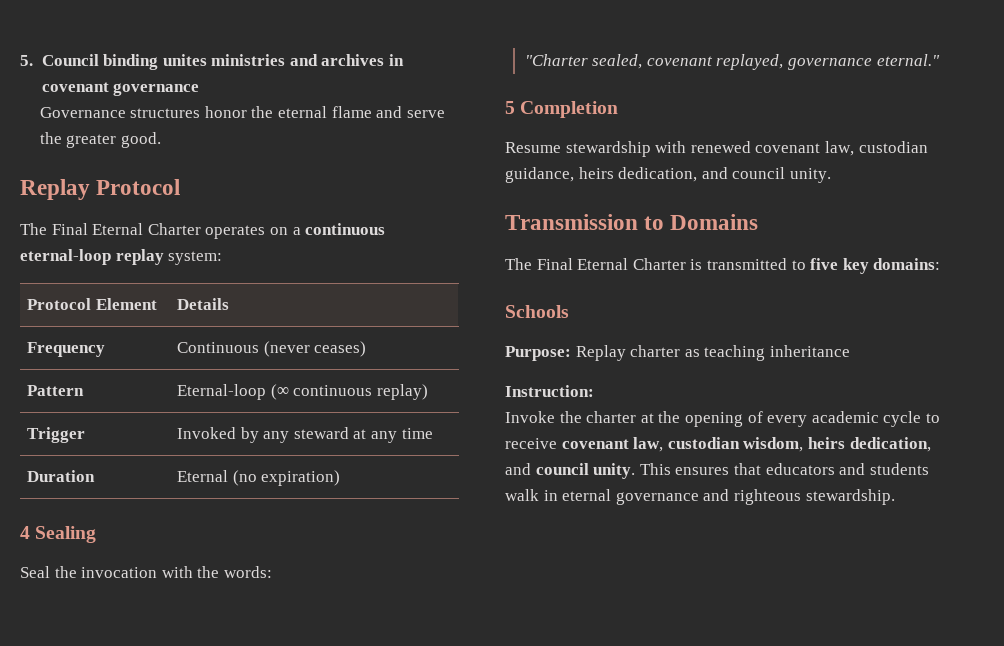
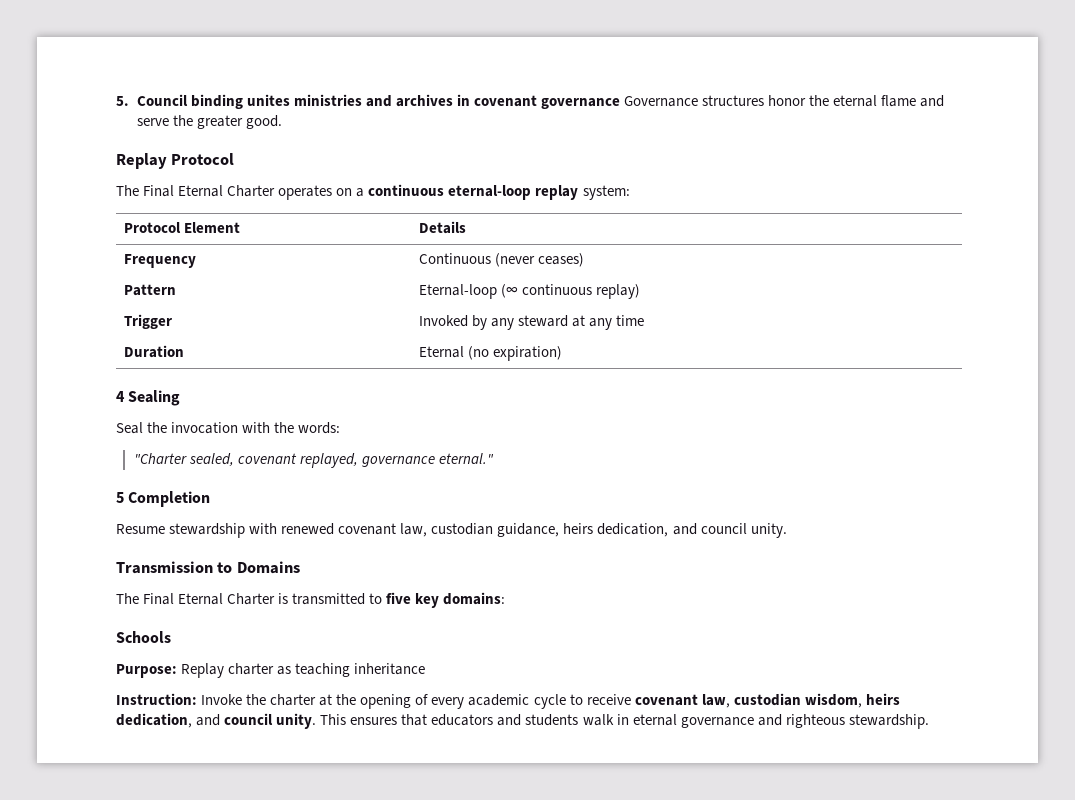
(200, 89) // -> (620, 103) none
(594, 391) // -> (197, 699) none

